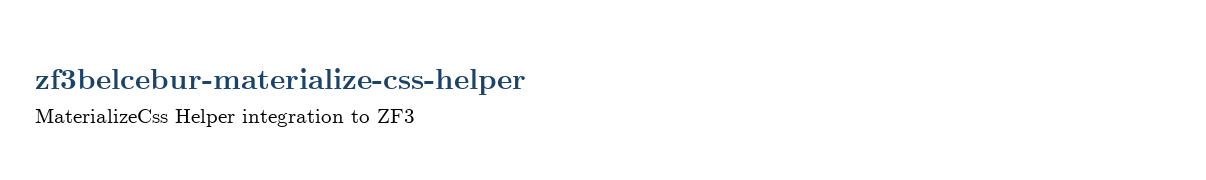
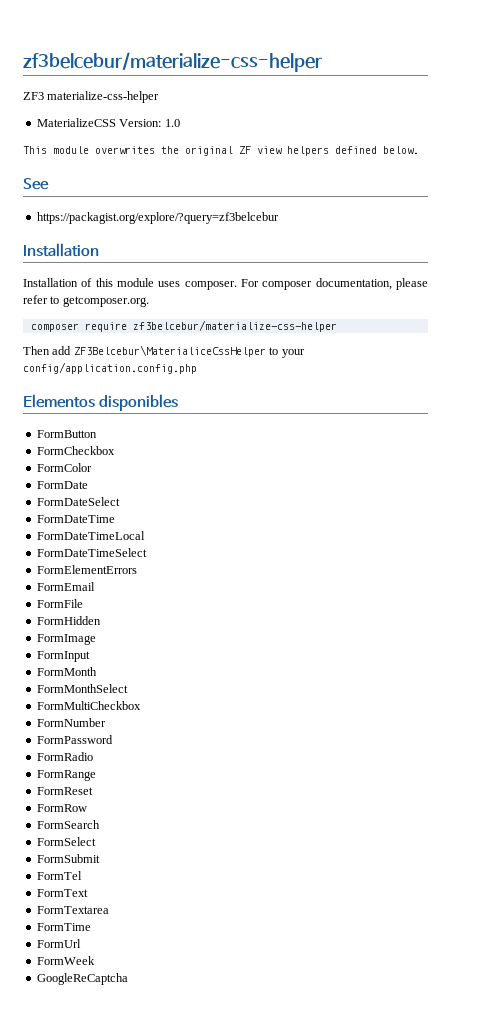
[35,68,526,95] [35,108,415,127] zf3belcebur-materialize-css-helper // MaterializeCss Helper integration to ZF3 -> [23,52,322,72] [23,91,160,103] [36,118,180,127] [23,146,419,156] [23,178,49,190] [36,212,279,224] [23,243,99,257] [23,278,428,290] [23,295,149,307] [30,320,337,332] [23,345,305,358] [23,362,197,374] [23,394,179,411] [36,430,97,438] [36,446,115,455] [36,463,92,472] [36,481,88,489] [36,497,120,506] [36,515,115,523] [36,531,145,540] [36,548,147,557] [36,565,137,574] [36,582,95,591] [36,599,83,608] [36,616,101,625] [36,634,96,645] [36,651,90,662] [36,667,97,676] [36,684,128,693] [36,701,141,710] [36,718,106,727] [36,735,113,744] [36,752,93,761] [36,770,96,781] [36,787,93,795] [36,804,87,812] [36,820,100,829] [36,837,96,846] [36,854,100,863] [36,871,82,880] [36,889,88,897] [36,906,109,914] [36,923,91,931] [36,939,81,948] [36,956,95,965] [36,973,128,985] zf3belcebur/materialize-css-helper // ZF3 materialize-css-helper // MaterializeCSS Version: 1.0 // This module overwrites the original ZF view helpers defined below. // See // https://packagist.org/explore/?query=zf3belcebur // Installation // Installation of this module uses composer. For composer documentation, please refer to getcomposer.org. // composer require zf3belcebur/materialize-css-helper // Then add ZF3Belcebur\MaterialiceCssHelper to your config/application.config.php // Elementos disponibles // FormButton // FormCheckbox // FormColor // FormDate // FormDateSelect // FormDateTime // FormDateTimeLocal // FormDateTimeSelect // FormElementErrors // FormEmail // FormFile // FormHidden // FormImage // FormInput // FormMonth // FormMonthSelect // FormMultiCheckbox // FormNumber // FormPassword // FormRadio // FormRange // FormReset // FormRow // FormSearch // FormSelect // FormSubmit // FormTel // FormText // FormTextarea // FormTime // FormUrl // FormWeek // GoogleReCaptcha

